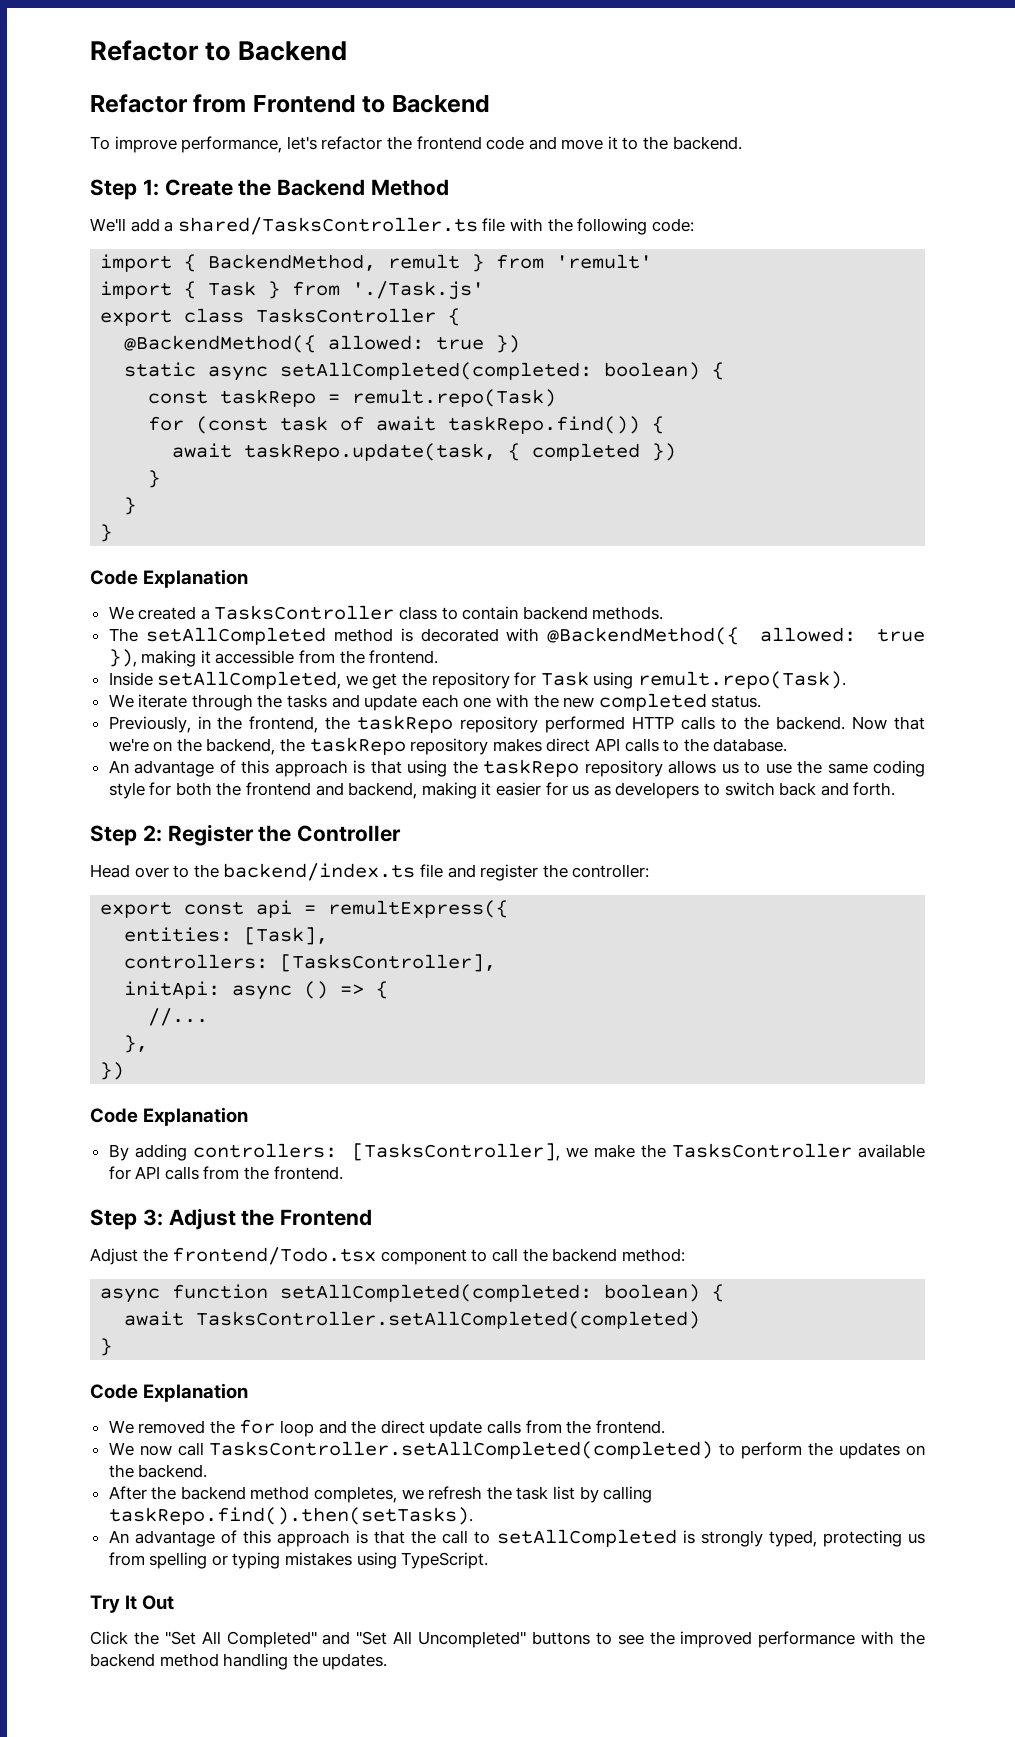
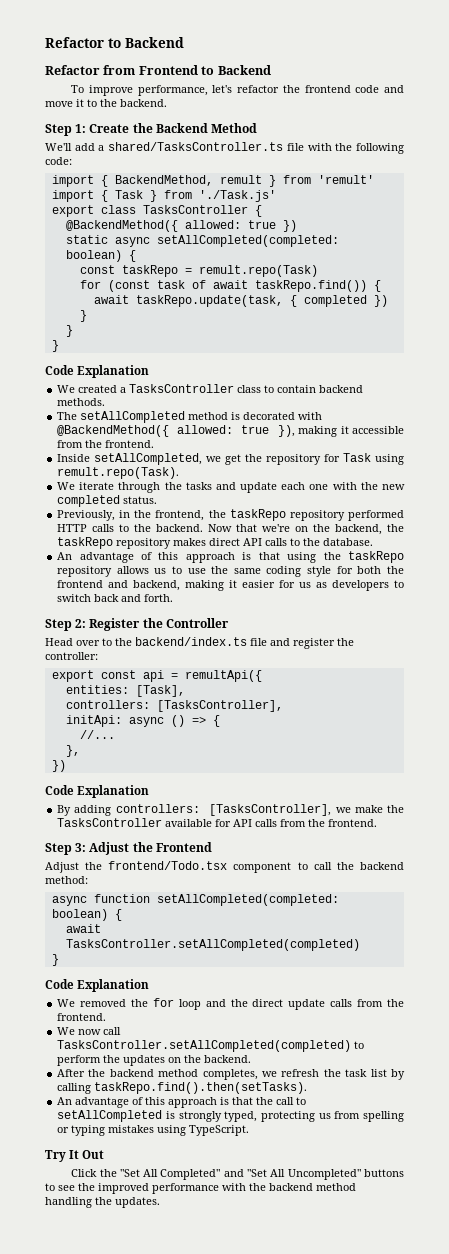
[328,900,509,918] remultExpress({ -> [184,670,262,682] remultApi({

